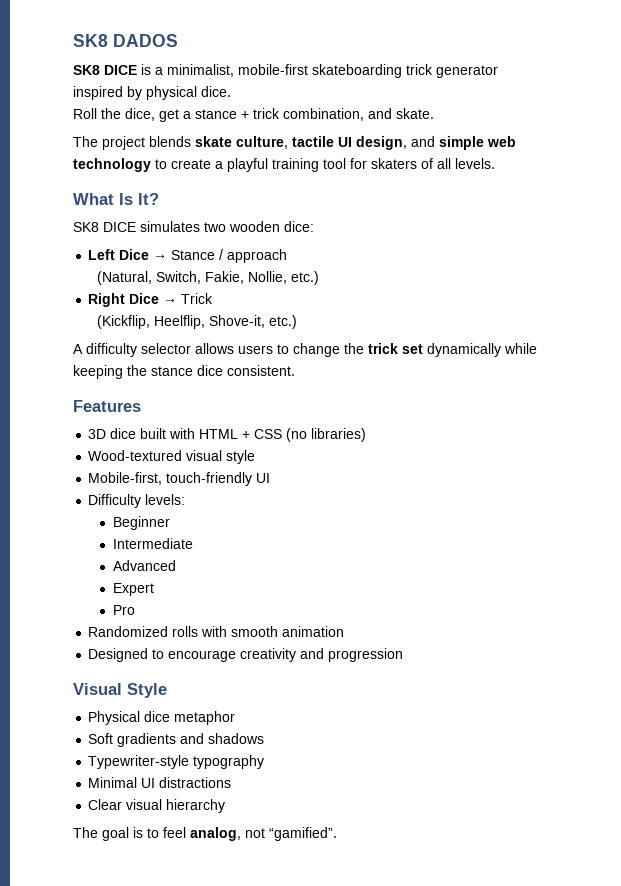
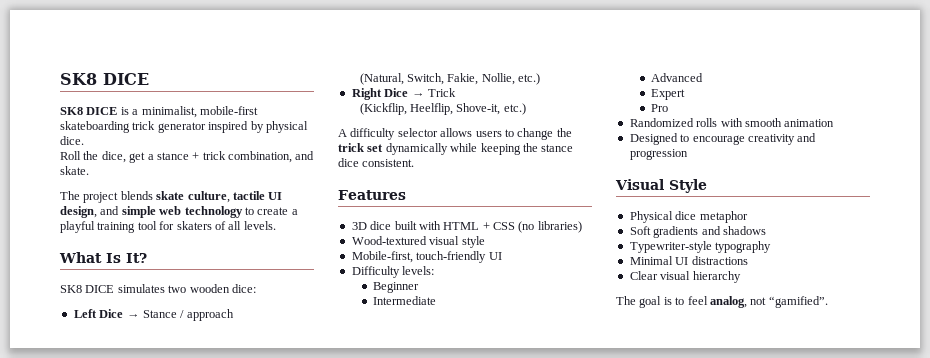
[73,34,178,47] SK8 DADOS -> [60,73,149,85] SK8 DICE

